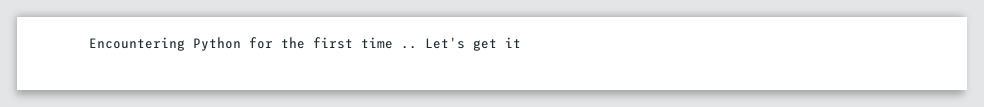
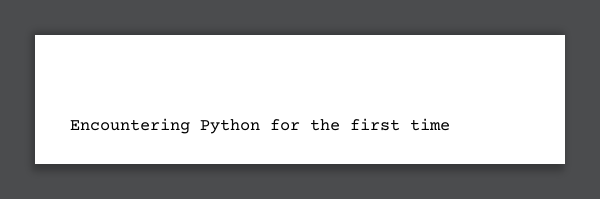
[401,37,521,51] .. Let's get it -> (450, 124) none

